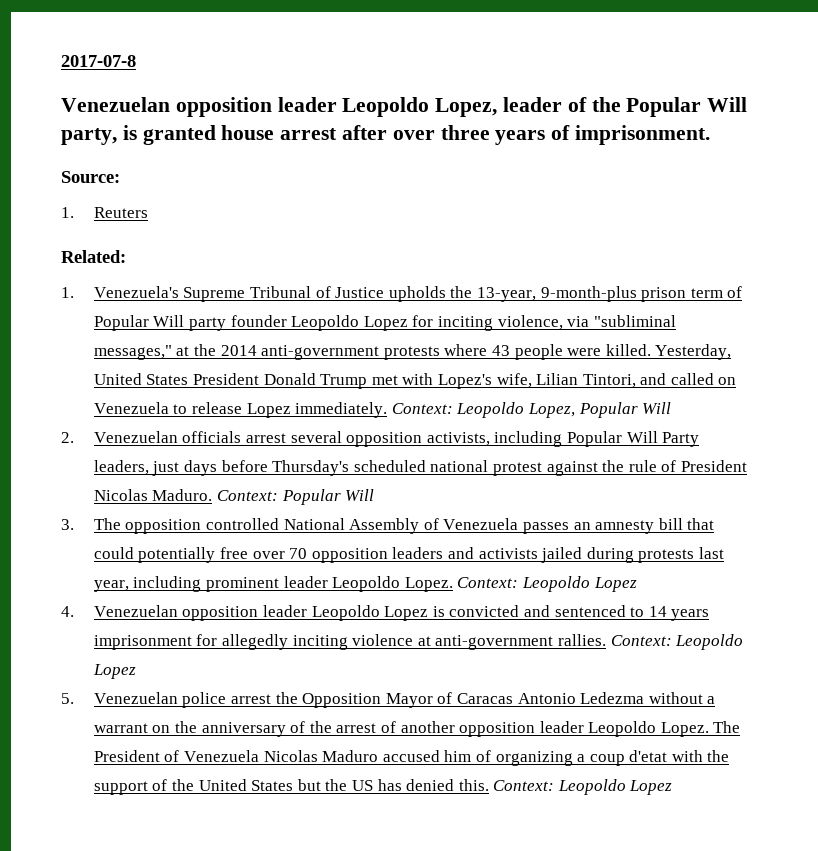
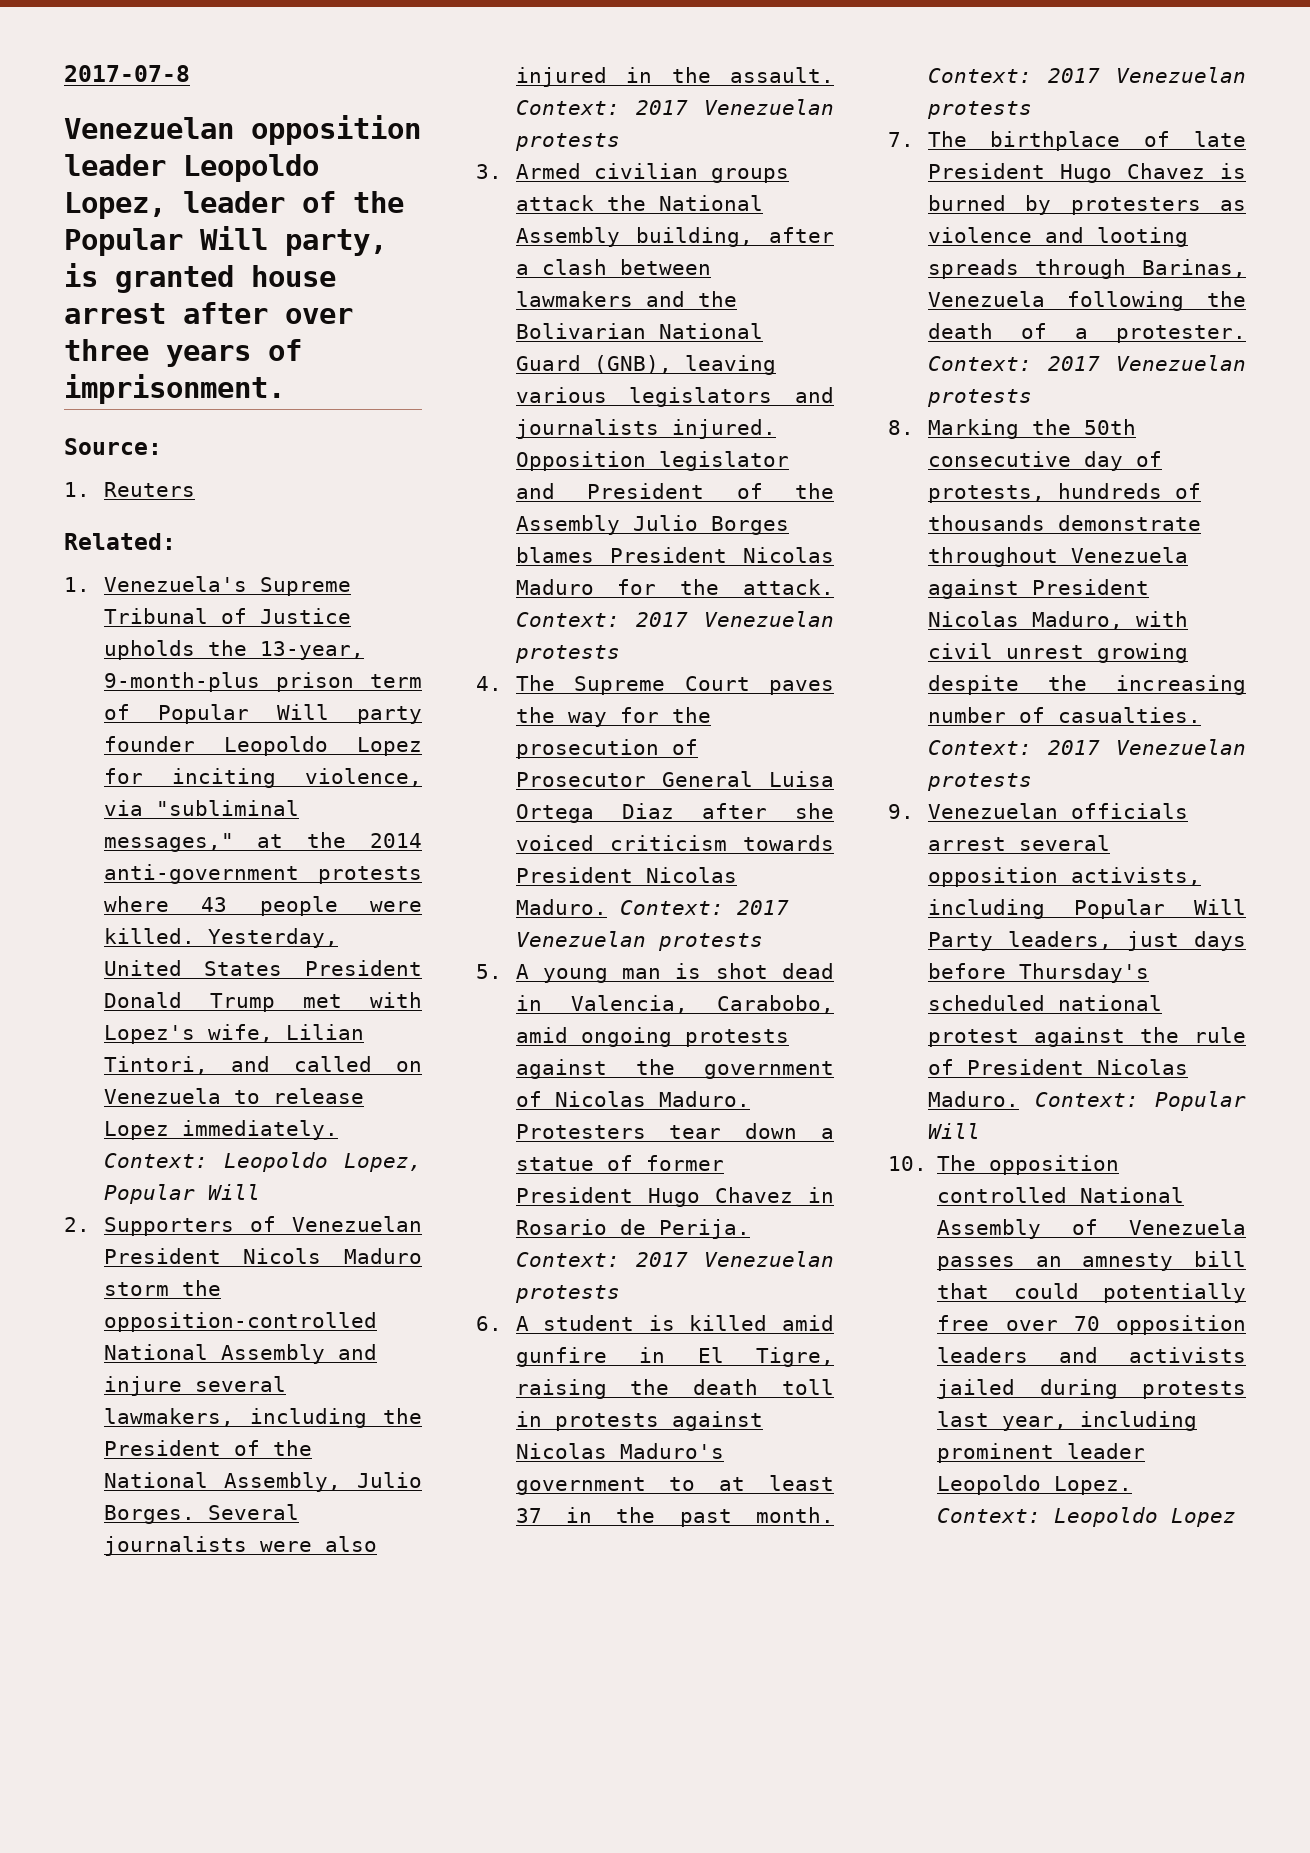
(74, 437) none -> [103,1216,422,1236] [103,1248,422,1264] [103,1280,221,1296] [103,1312,377,1332] [103,1344,377,1364] [103,1376,286,1396] [103,1408,422,1428] [103,1440,312,1456] [103,1472,422,1492] [103,1504,299,1524] [103,1536,377,1556] [515,67,834,87] [515,99,834,115] [514,133,620,151] [476,163,789,183] [515,195,763,211] [515,227,834,247] [515,259,711,275] [515,291,737,307] [515,323,763,339] [515,355,776,375] [515,387,834,407] [515,419,776,439] [515,451,789,471] [515,483,834,499] [515,515,789,535] [515,547,834,563] [515,579,834,595] [515,611,834,627] [514,645,620,663] [476,675,834,695] [515,707,711,727] [515,739,698,759] [515,771,834,787] [515,803,834,823] [515,835,834,851] [515,867,737,883] [515,899,789,915] [515,931,763,951] [476,963,834,983] [515,995,834,1014] [515,1027,789,1047] [515,1059,834,1079] [515,1091,750,1107] [515,1123,834,1139] [515,1155,724,1171] [515,1187,834,1207] [515,1219,750,1239] [515,1251,834,1267] [514,1285,620,1303] [476,1315,834,1331] [515,1347,834,1367] [515,1379,834,1399] [515,1411,763,1431] [515,1443,724,1459] [515,1475,834,1495] [515,1507,834,1527] [927,67,1246,83] [926,101,1032,119] [888,131,1246,151] [927,163,1246,183] [927,195,1246,215] [927,227,1188,247] [927,259,1246,279] [927,291,1246,311] [927,323,1246,343] [927,355,1246,371] [926,389,1032,407] [888,419,1136,439] [927,451,1162,471] [927,483,1201,503] [927,515,1201,531] [927,547,1188,567] [927,579,1149,599] [927,611,1188,630] [927,643,1188,663] [927,675,1246,695] [927,707,1201,723] [927,739,1246,755] [926,773,1032,791] [888,804,914,819] Supporters of Venezuelan President Nicols Maduro storm the opposition-controlled National Assembly and injure several lawmakers, including the President of the National Assembly, Julio Borges. Several journalists were also injured in the assault. Context: 2017 Venezuelan protests // 3. Armed civilian groups attack the National Assembly building, after a clash between lawmakers and the Bolivarian National Guard (GNB), leaving various legislators and journalists injured. Opposition legislator and President of the Assembly Julio Borges blames President Nicolas Maduro for the attack. Context: 2017 Venezuelan protests // 4. The Supreme Court paves the way for the prosecution of Prosecutor General Luisa Ortega Diaz after she voiced criticism towards President Nicolas Maduro. Context: 2017 Venezuelan protests // 5. A young man is shot dead in Valencia, Carabobo, amid ongoing protests against the government of Nicolas Maduro. Protesters tear down a statue of former President Hugo Chavez in Rosario de Perija. Context: 2017 Venezuelan protests // 6. A student is killed amid gunfire in El Tigre, raising the death toll in protests against Nicolas Maduro's government to at least 37 in the past month. Context: 2017 Venezuelan protests // 7. The birthplace of late President Hugo Chavez is burned by protesters as violence and looting spreads through Barinas, Venezuela following the death of a protester. Context: 2017 Venezuelan protests // 8. Marking the 50th consecutive day of protests, hundreds of thousands demonstrate throughout Venezuela against President Nicolas Maduro, with civil unrest growing despite the increasing number of casualties. Context: 2017 Venezuelan protests // 9.
[61,519,74,530] 3. -> [888,1156,927,1171] 10.
[61,605,710,621] [93,634,744,650] [92,664,136,679] [61,692,716,708] [93,721,741,737] [93,750,730,766] [93,779,673,795] // 4. Venezuelan opposition leader Leopoldo Lopez is convicted and sentenced to 14 years imprisonment for allegedly inciting violence at anti-government rallies. Context: Leopoldo Lopez // 5. Venezuelan police arrest the Opposition Mayor of Caracas Antonio Ledezma without a warrant on the anniversary of the arrest of another opposition leader Leopoldo Lopez. The President of Venezuela Nicolas Maduro accused him of organizing a coup d'etat with the support of the United States but the US has denied this. Context: Leopoldo Lopez -> (1237, 1517) none

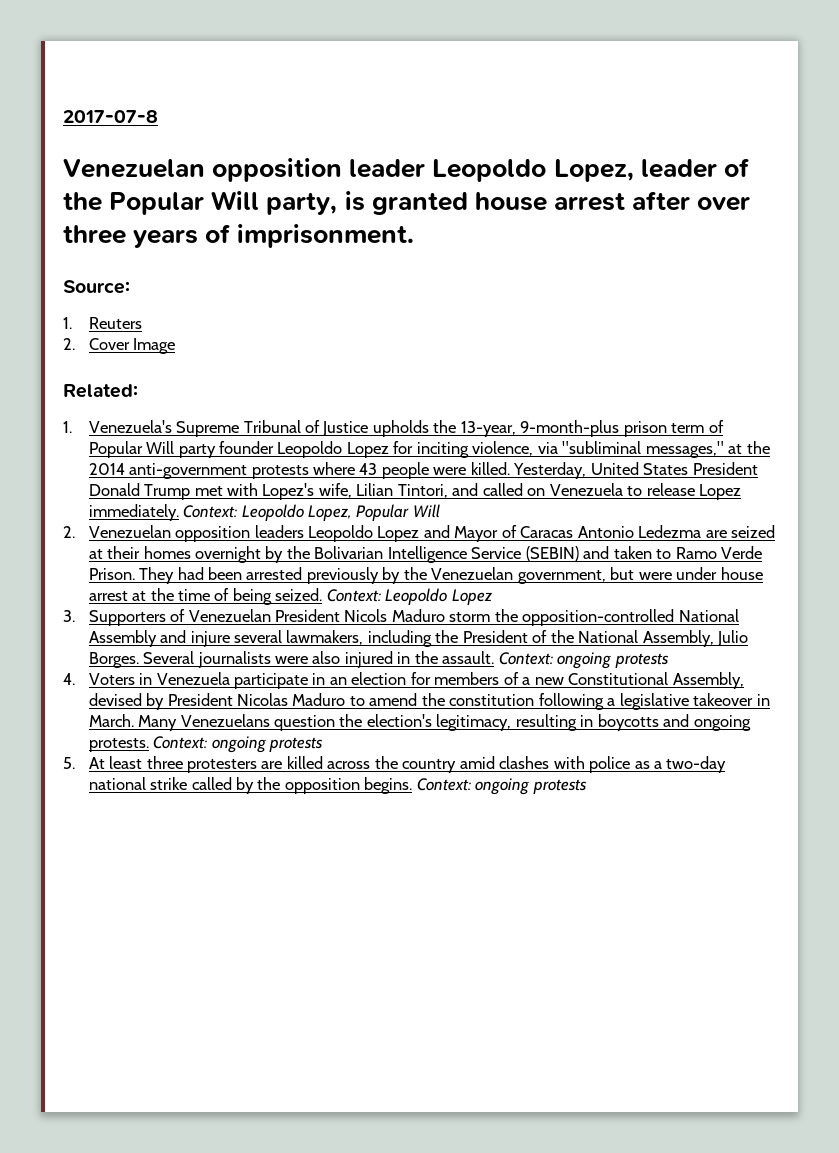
(195, 489) none -> [63,338,176,354] // 2. Cover Image
(90, 1224) none -> [88,525,776,542] [88,546,763,563] [88,567,763,584] [88,588,493,605] [63,610,75,622] Venezuelan opposition leaders Leopoldo Lopez and Mayor of Caracas Antonio Ledezma are seized at their homes overnight by the Bolivarian Intelligence Service (SEBIN) and taken to Ramo Verde Prison. They had been arrested previously by the Venezuelan government, but were under house arrest at the time of being seized. Context: Leopoldo Lopez // 3.
[635,99,834,115] [514,133,620,151] [476,163,789,183] [515,195,763,211] [515,227,834,247] [515,259,711,275] [515,291,737,307] [515,323,763,339] [515,355,776,375] [515,387,834,407] [515,419,776,439] [515,451,789,471] [515,483,834,499] [515,515,789,535] [515,547,834,563] [515,579,834,595] [515,611,834,627] [514,645,620,663] [476,675,834,695] [515,707,711,727] [515,739,698,759] [515,771,834,787] [515,803,834,823] [515,835,834,851] [515,867,737,883] [515,899,789,915] [515,931,763,951] [476,963,834,983] [515,995,834,1014] [515,1027,789,1047] [515,1059,834,1079] [515,1091,750,1107] [515,1123,834,1139] [515,1155,724,1171] [515,1187,834,1207] [515,1219,750,1239] [515,1251,834,1267] [514,1285,620,1303] [476,1315,834,1331] [515,1347,834,1367] [515,1379,834,1399] [515,1411,763,1431] [515,1443,724,1459] [515,1475,834,1495] [515,1507,834,1527] [927,67,1246,83] [926,101,1032,119] [888,131,1246,151] [927,163,1246,183] [927,195,1246,215] [927,227,1188,247] [927,259,1246,279] [927,291,1246,311] [927,323,1246,343] [927,355,1246,371] [926,389,1032,407] [888,419,1136,439] [927,451,1162,471] [927,483,1201,503] [927,515,1201,531] [927,547,1188,567] [927,579,1149,599] [927,611,1188,630] [927,643,1188,663] [927,675,1246,695] [927,707,1201,723] [927,739,1246,755] [926,773,1032,791] [888,803,1188,819] [927,835,1110,851] [927,867,1201,887] [927,899,1246,919] [927,931,1246,951] [927,963,1149,983] [927,995,1162,1011] [927,1027,1246,1047] [927,1059,1188,1075] [927,1091,1246,1111] [927,1123,980,1139] [888,1155,1120,1175] [937,1187,1185,1203] [937,1219,1246,1239] [937,1251,1246,1271] [937,1283,1246,1303] [937,1315,1246,1335] [937,1347,1246,1363] [937,1379,1246,1399] [937,1411,1198,1431] [937,1443,1146,1463] [937,1475,1133,1495] [937,1507,1237,1527] 2017 Venezuelan protests // 3. Armed civilian groups attack the National Assembly building, after a clash between lawmakers and the Bolivarian National Guard (GNB), leaving various legislators and journalists injured. Opposition legislator and President of the Assembly Julio Borges blames President Nicolas Maduro for the attack. Context: 2017 Venezuelan protests // 4. The Supreme Court paves the way for the prosecution of Prosecutor General Luisa Ortega Diaz after she voiced criticism towards President Nicolas Maduro. Context: 2017 Venezuelan protests // 5. A young man is shot dead in Valencia, Carabobo, amid ongoing protests against the government of Nicolas Maduro. Protesters tear down a statue of former President Hugo Chavez in Rosario de Perija. Context: 2017 Venezuelan protests // 6. A student is killed amid gunfire in El Tigre, raising the death toll in protests against Nicolas Maduro's government to at least 37 in the past month. Context: 2017 Venezuelan protests // 7. The birthplace of late President Hugo Chavez is burned by protesters as violence and looting spreads through Barinas, Venezuela following the death of a protester. Context: 2017 Venezuelan protests // 8. Marking the 50th consecutive day of protests, hundreds of thousands demonstrate throughout Venezuela against President Nicolas Maduro, with civil unrest growing despite the increasing number of casualties. Context: 2017 Venezuelan protests // 9. Venezuelan officials arrest several opposition activists, including Popular Will Party leaders, just days before Thursday's scheduled national protest against the rule of President Nicolas Maduro. Context: Popular Will // 10. The opposition controlled National Assembly of Venezuela passes an amnesty bill that could potentially free over 70 opposition leaders and activists jailed during protests last year, including prominent leader Leopoldo Lopez. Context: Leopoldo Lopez -> [557,652,669,669] [63,672,744,689] [88,693,770,710] [88,714,751,731] [88,736,324,753] [63,756,727,773] [88,777,587,795] ongoing protests // 4. Voters in Venezuela participate in an election for members of a new Constitutional Assembly, devised by President Nicolas Maduro to amend the constitution following a legislative takeover in March. Many Venezuelans question the election's legitimacy, resulting in boycotts and ongoing protests. Context: ongoing protests // 5. At least three protesters are killed across the country amid clashes with police as a two-day national strike called by the opposition begins. Context: ongoing protests

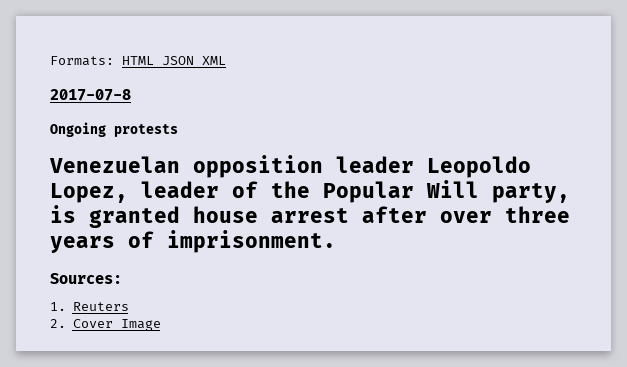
(63, 116) none -> [50,56,226,66] Formats: HTML JSON XML //
(158, 116) none -> [50,122,178,137] // Ongoing protests
[63,280,130,294] Source: -> [50,273,122,284] Sources:
[63,384,138,398] [63,420,724,437] [88,441,770,458] [88,462,758,479] [88,483,742,500] [88,504,440,521] [63,525,776,542] [88,546,763,563] [88,567,763,584] [88,588,493,605] [63,609,739,626] [88,630,749,647] [88,651,669,669] [63,672,744,689] [88,693,770,710] [88,714,751,731] [88,736,324,753] [63,756,727,773] [88,777,587,795] // Related: // 1. Venezuela's Supreme Tribunal of Justice upholds the 13-year, 9-month-plus prison term of Popular Will party founder Leopoldo Lopez for inciting violence, via "subliminal messages," at the 2014 anti-government protests where 43 people were killed. Yesterday, United States President Donald Trump met with Lopez's wife, Lilian Tintori, and called on Venezuela to release Lopez immediately. Context: Leopoldo Lopez, Popular Will // 2. Venezuelan opposition leaders Leopoldo Lopez and Mayor of Caracas Antonio Ledezma are seized at their homes overnight by the Bolivarian Intelligence Service (SEBIN) and taken to Ramo Verde Prison. They had been arrested previously by the Venezuelan government, but were under house arrest at the time of being seized. Context: Leopoldo Lopez // 3. Supporters of Venezuelan President Nicols Maduro storm the opposition-controlled National Assembly and injure several lawmakers, including the President of the National Assembly, Julio Borges. Several journalists were also injured in the assault. Context: ongoing protests // 4. Voters in Venezuela participate in an election for members of a new Constitutional Assembly, devised by President Nicolas Maduro to amend the constitution following a legislative takeover in March. Many Venezuelans question the election's legitimacy, resulting in boycotts and ongoing protests. Context: ongoing protests // 5. At least three protesters are killed across the country amid clashes with police as a two-day national strike called by the opposition begins. Context: ongoing protests -> (161, 325) none

